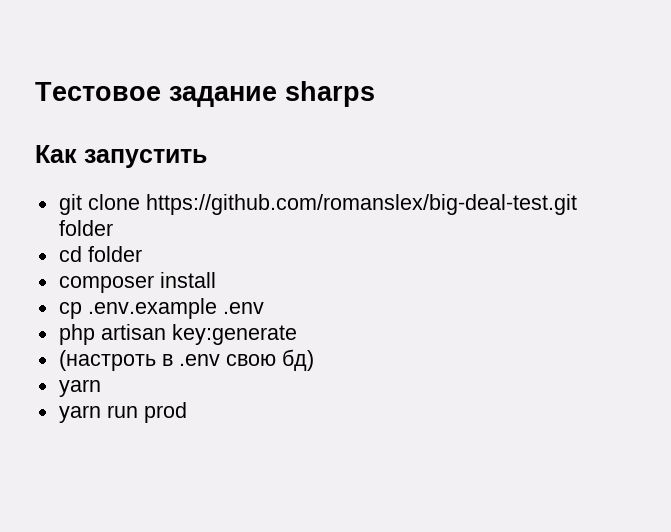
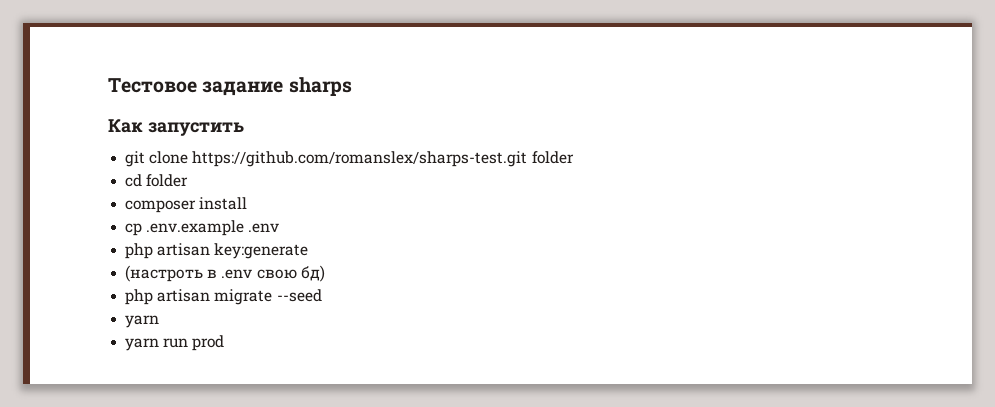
[145,194,577,215] https://github.com/romanslex/big-deal-test.git -> [192,151,528,167] https://github.com/romanslex/sharps-test.git
(314, 360) none -> [125,289,322,305] // php artisan migrate --seed

